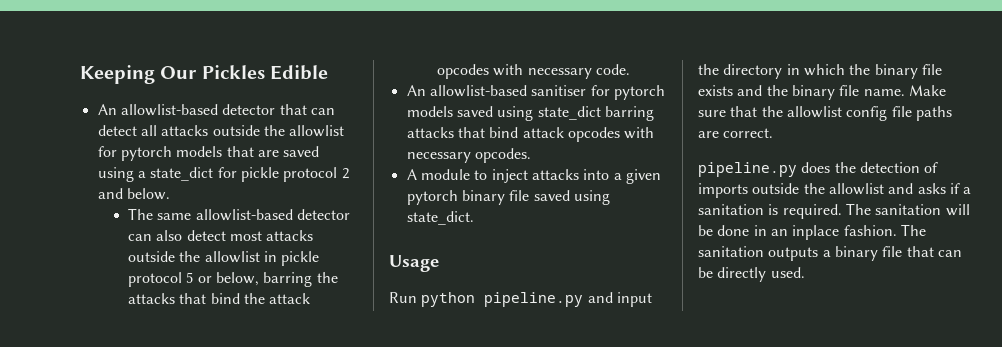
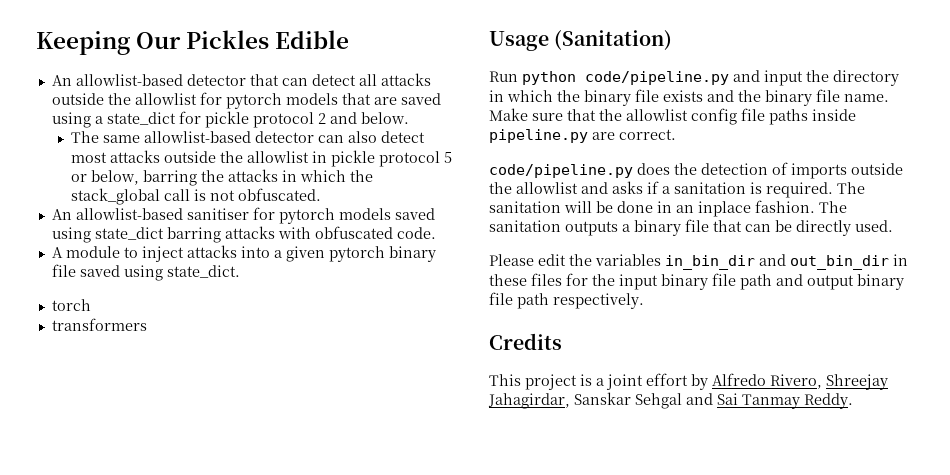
[179,293,311,304] [437,64,630,79] that bind the attack opcodes with necessary code. -> [281,170,373,182] [70,188,321,205] in which the stack_global call is not obfuscated.
[457,127,655,142] [406,148,531,163] that bind attack opcodes with necessary opcodes. -> [277,226,436,239] with obfuscated code.
(474, 218) none -> [51,299,91,311] [51,318,147,331] // torch // transformers
(439, 263) none -> [554,30,673,50] (Sanitation)
[484,292,584,307] pipeline.py -> [585,71,729,85] code/pipeline.py
(952, 113) none -> [812,109,856,121] [489,129,588,143] inside pipeline.py
[698,162,797,177] pipeline.py -> [489,164,633,178] code/pipeline.py
(805, 272) none -> [489,254,908,270] [489,273,904,290] [489,292,644,309] [489,333,562,350] [489,373,888,390] [488,392,853,409] // Please edit the variables in_bin_dir and out_bin_dir in these files for the input binary file path and output binary file path respectively. // Credits // This project is a joint effort by Alfredo Rivero, Shreejay Jahagirdar, Sanskar Sehgal and Sai Tanmay Reddy.

